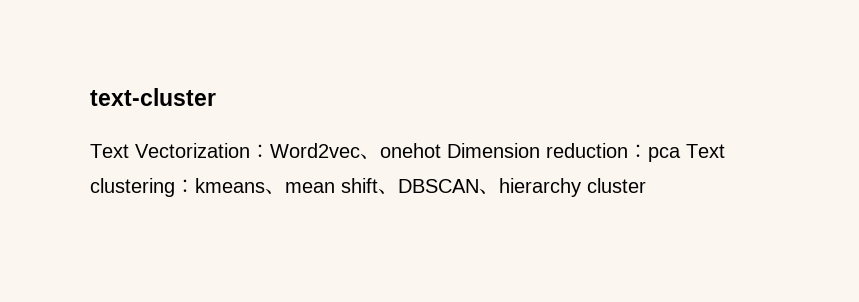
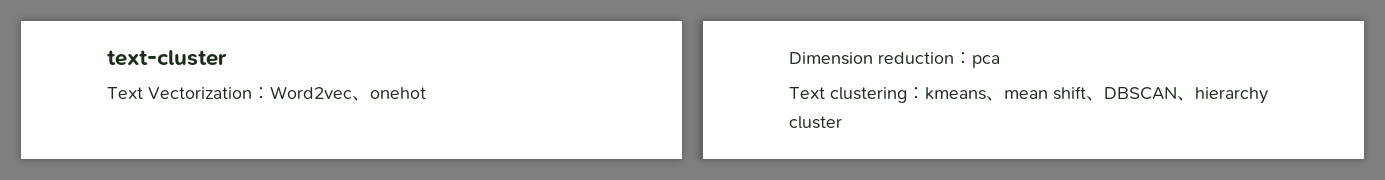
(441, 150) none -> (426, 93) //
(681, 154) none -> (1000, 61) //

